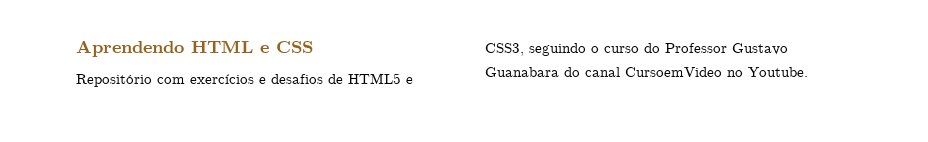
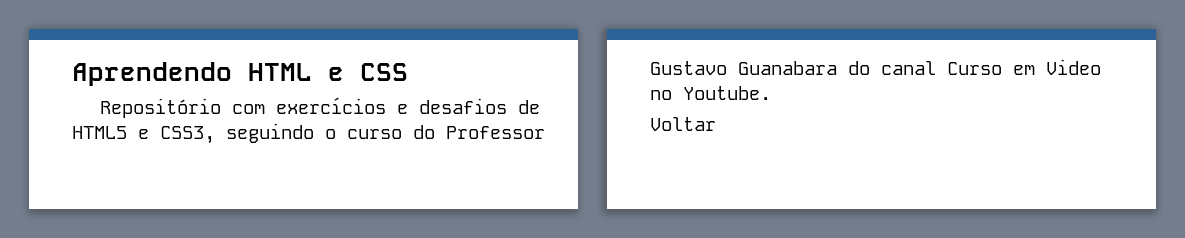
[625,67,722,77] CursoemVideo -> [947,59,1101,75] Curso em Video
(808, 72) none -> [650,117,716,131] // Voltar

